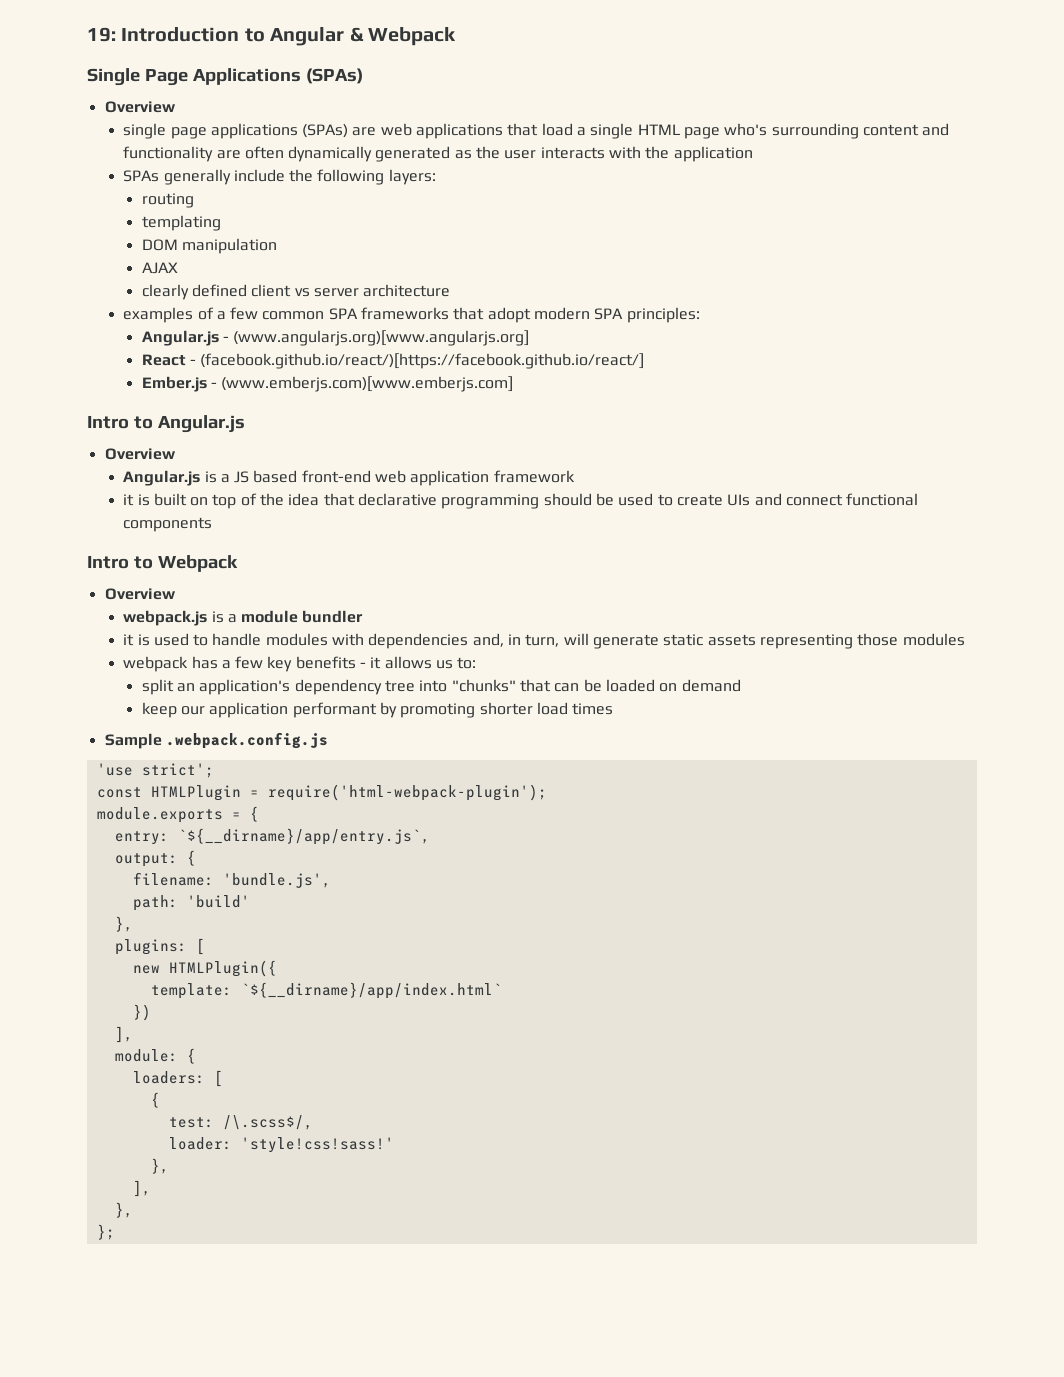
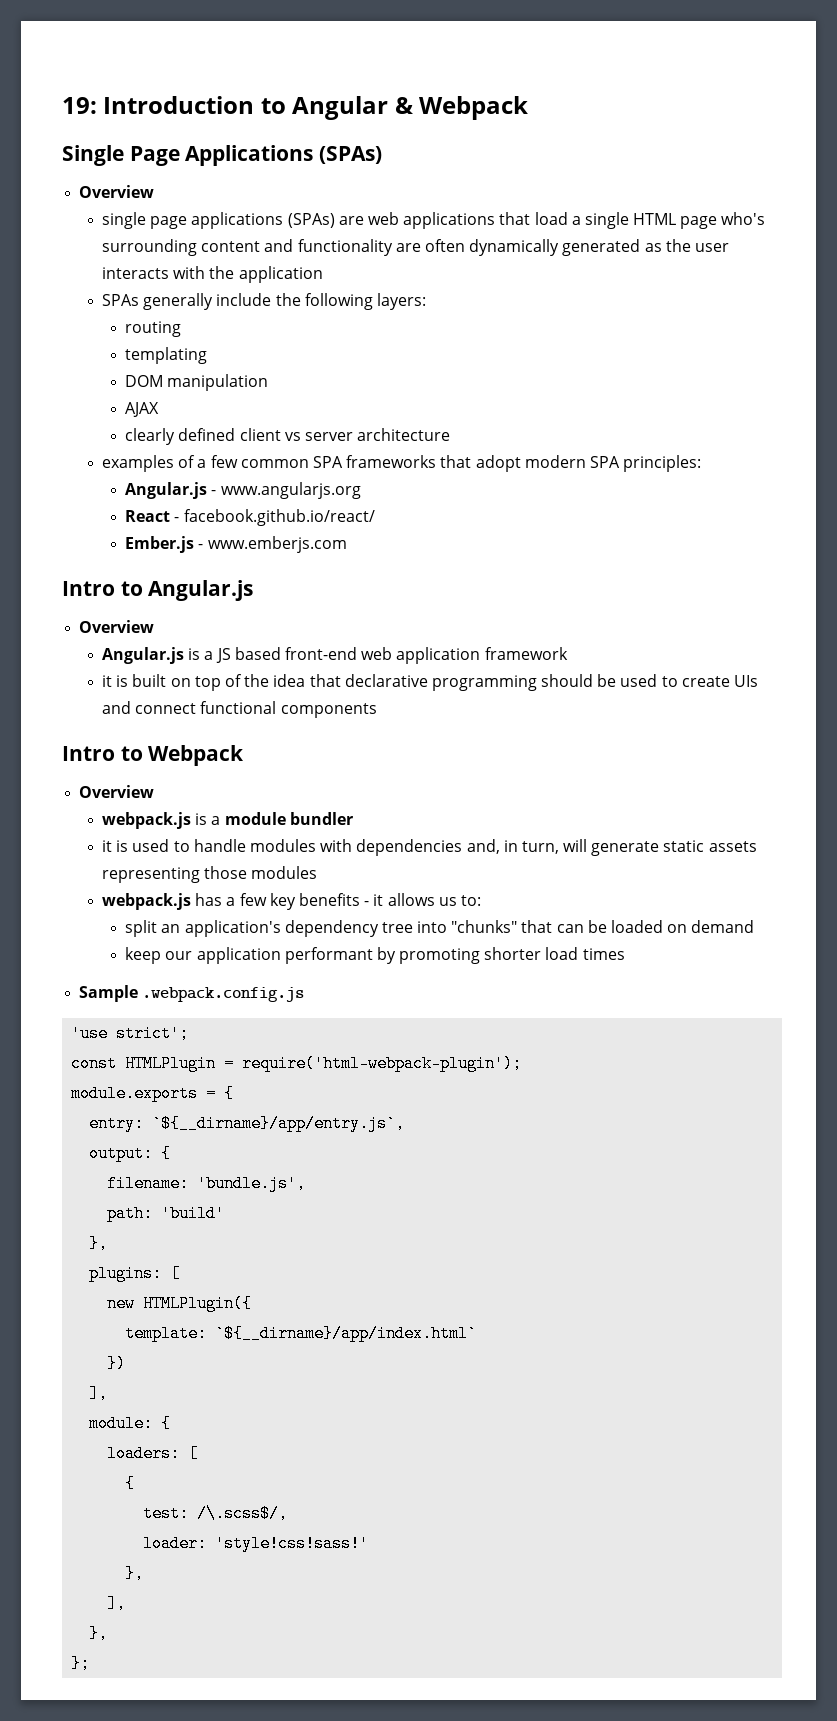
[233,330,530,346] (www.angularjs.org)[www.angularjs.org] -> [220,482,361,499] www.angularjs.org
[200,353,645,369] (facebook.github.io/react/)[https://facebook.github.io/react/] -> [183,509,375,526] facebook.github.io/react/
[221,376,514,392] (www.emberjs.com)[www.emberjs.com] -> [207,536,347,553] www.emberjs.com
[123,656,189,672] webpack -> [102,893,192,910] webpack.js

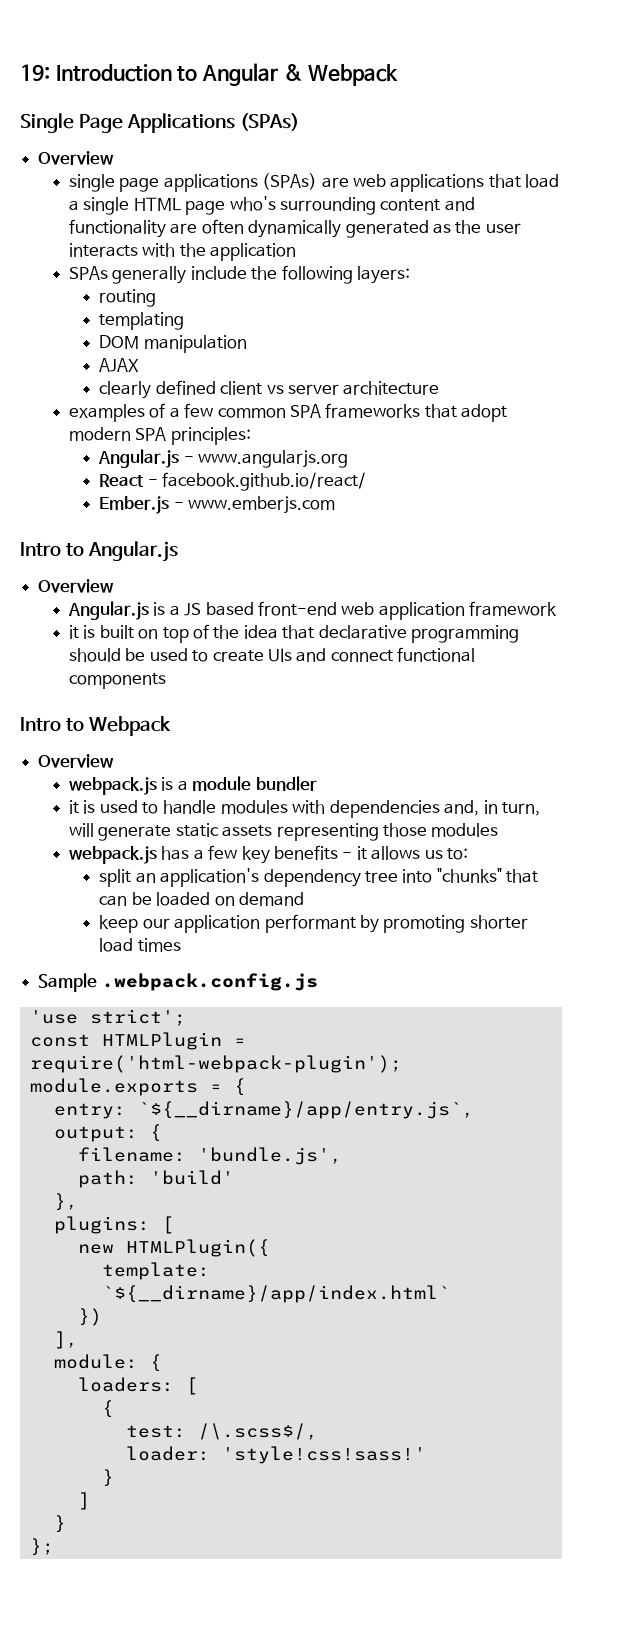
[125,1565,145,1582] [107,1595,127,1612] [89,1625,109,1642] }, // ], // }, -> [101,1469,114,1487] [77,1492,90,1510] [53,1515,66,1533] } // ] // }

